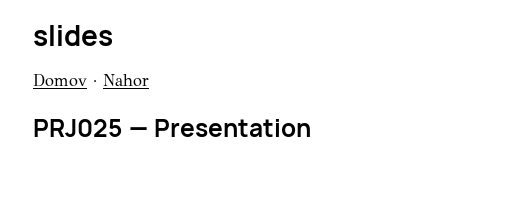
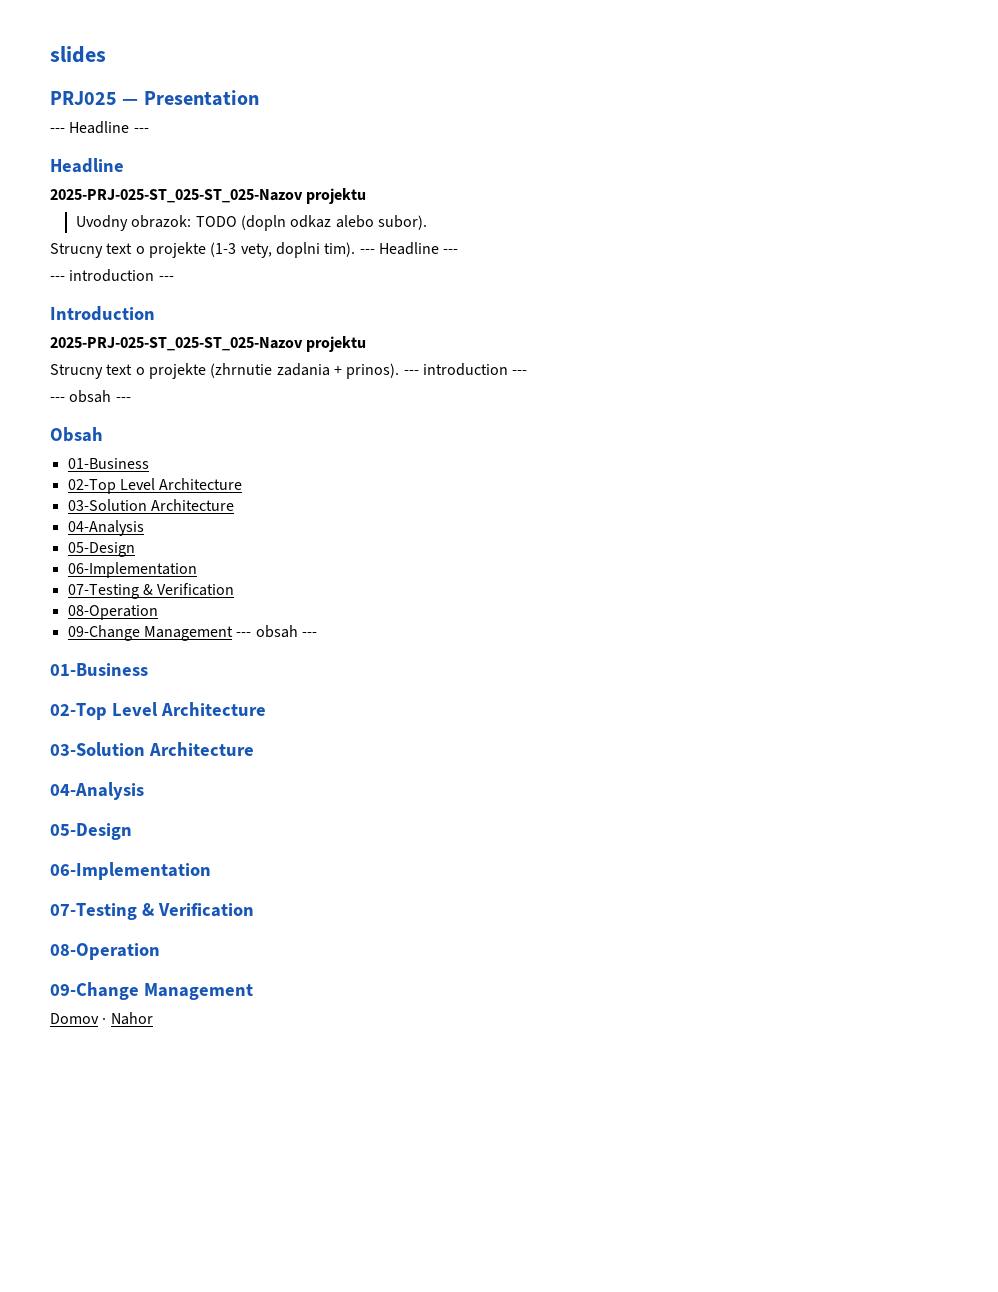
(113, 35) none -> [50,90,259,106] [50,121,149,134] [50,158,124,173] [50,188,367,204] [76,215,427,231] [50,242,459,258] [50,269,174,282] [50,306,155,321] [50,336,367,352] [50,363,528,379] [50,390,131,403] [50,427,103,442] [67,458,149,469] [67,478,243,494] [67,499,234,511] [67,520,144,536] [67,542,135,557] [67,562,197,578] [67,583,235,599] [67,605,158,620] [67,625,317,641] [50,663,148,676] [50,702,266,720] [50,742,254,756] [50,782,144,800] [50,823,132,840] [50,862,211,880] [50,903,254,920] [50,943,160,960] [50,982,253,1000] // PRJ025 — Presentation // --- Headline --- // Headline // 2025-PRJ-025-ST_025-ST_025-Nazov projektu // Uvodny obrazok: TODO (dopln odkaz alebo subor). // Strucny text o projekte (1-3 vety, doplni tim). --- Headline --- // --- introduction --- // Introduction // 2025-PRJ-025-ST_025-ST_025-Nazov projektu // Strucny text o projekte (zhrnutie zadania + prinos). --- introduction --- // --- obsah --- // Obsah // 01-Business // 02-Top Level Architecture // 03-Solution Architecture // 04-Analysis // 05-Design // 06-Implementation // 07-Testing & Verification // 08-Operation // 09-Change Management --- obsah --- // 01-Business // 02-Top Level Architecture // 03-Solution Architecture // 04-Analysis // 05-Design // 06-Implementation // 07-Testing & Verification // 08-Operation // 09-Change Management
[33,119,312,137] // PRJ025 — Presentation -> (153, 1018) none

